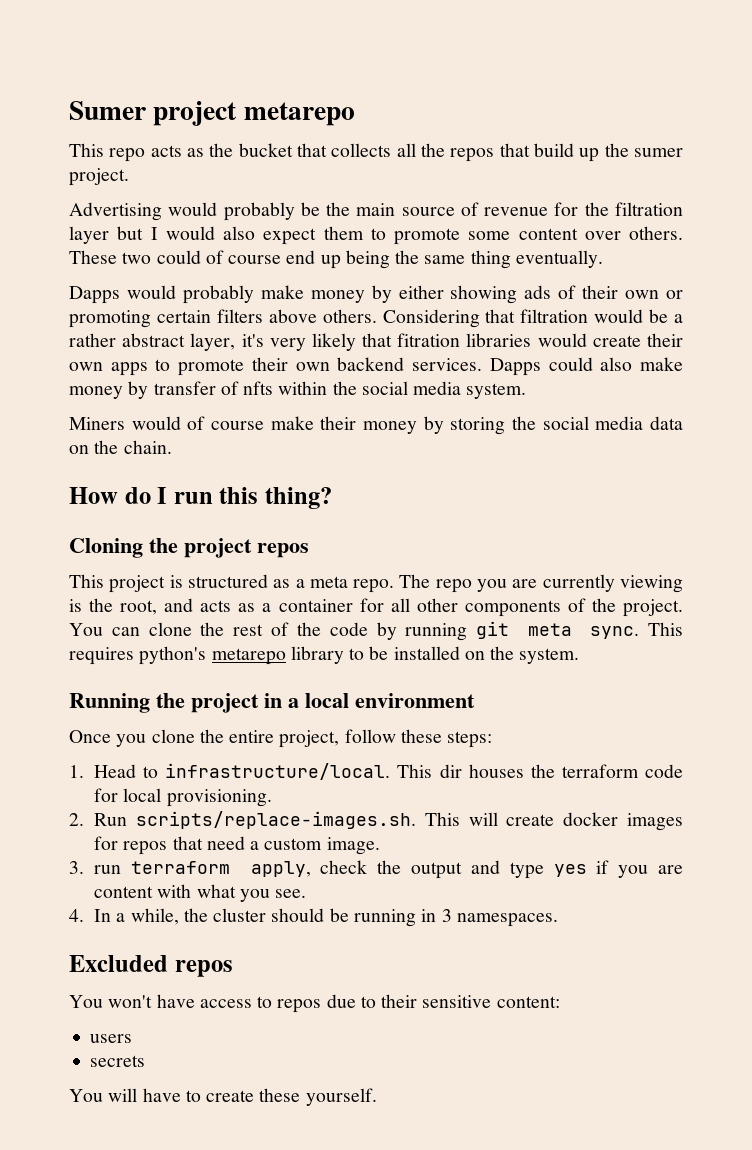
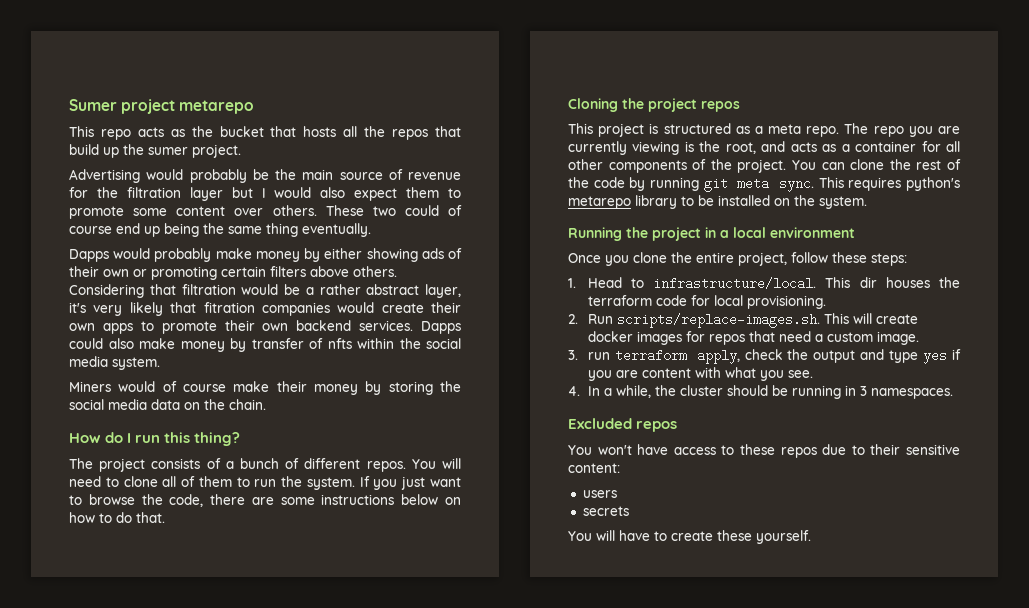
[331,143,392,157] collects -> [303,126,337,137] hosts
[466,333,532,347] libraries -> [261,302,330,316] companies
(333, 498) none -> [69,458,461,472] [69,476,461,490] [69,494,461,507] [69,512,165,523] // The project consists of a bunch of different repos. You will need to clone all of them to run the system. If you just want to browse the code, there are some instructions below on how to do that.
(273, 1002) none -> [740,444,775,455] these

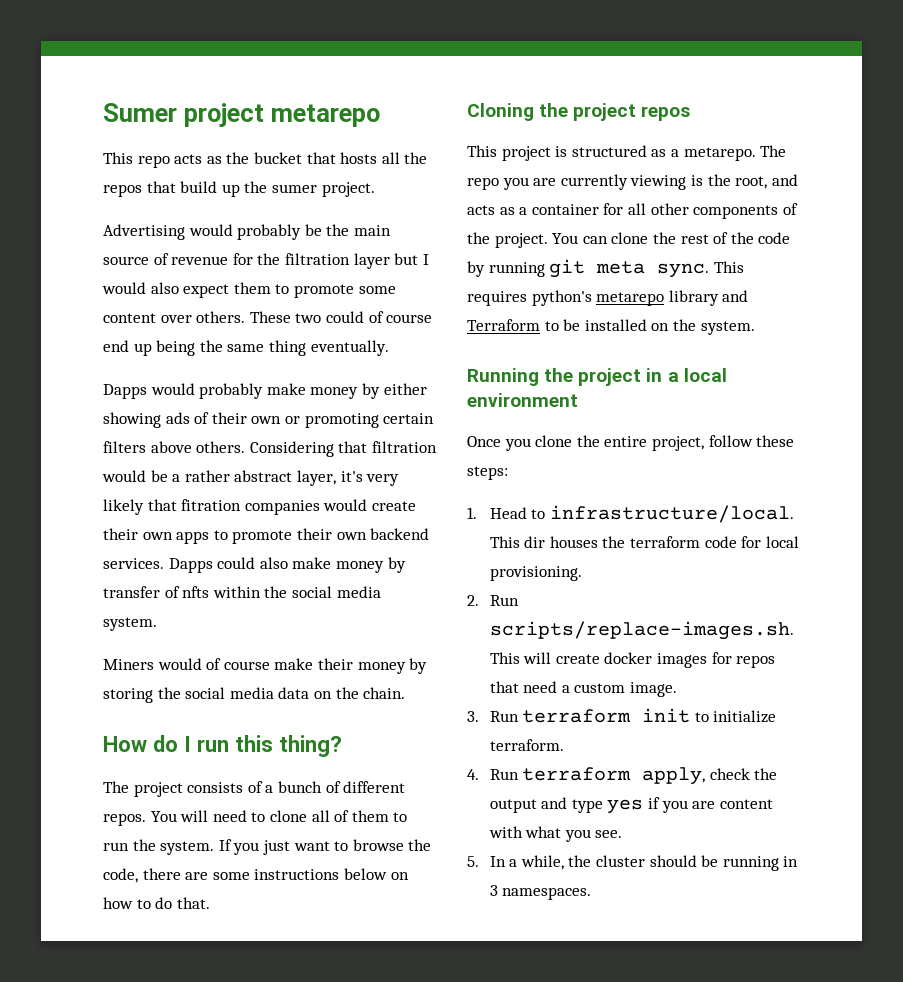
[768,124,840,137] meta repo. -> [683,147,756,161] metarepo.
(677, 202) none -> [722,290,749,302] [467,319,540,331] and Terraform
[587,352,610,360] run -> [489,708,777,723] [489,739,564,751] [467,769,519,780] Run terraform init to initialize terraform. // 4. Run
[568,386,580,396] 4. -> [467,856,479,867] 5.
[568,418,678,432] [568,444,960,458] [568,463,620,473] [582,490,617,498] [582,506,629,516] [568,530,811,544] // Excluded repos // You won't have access to these repos due to their sensitive content: // users // secrets // You will have to create these yourself. -> (592, 893) none

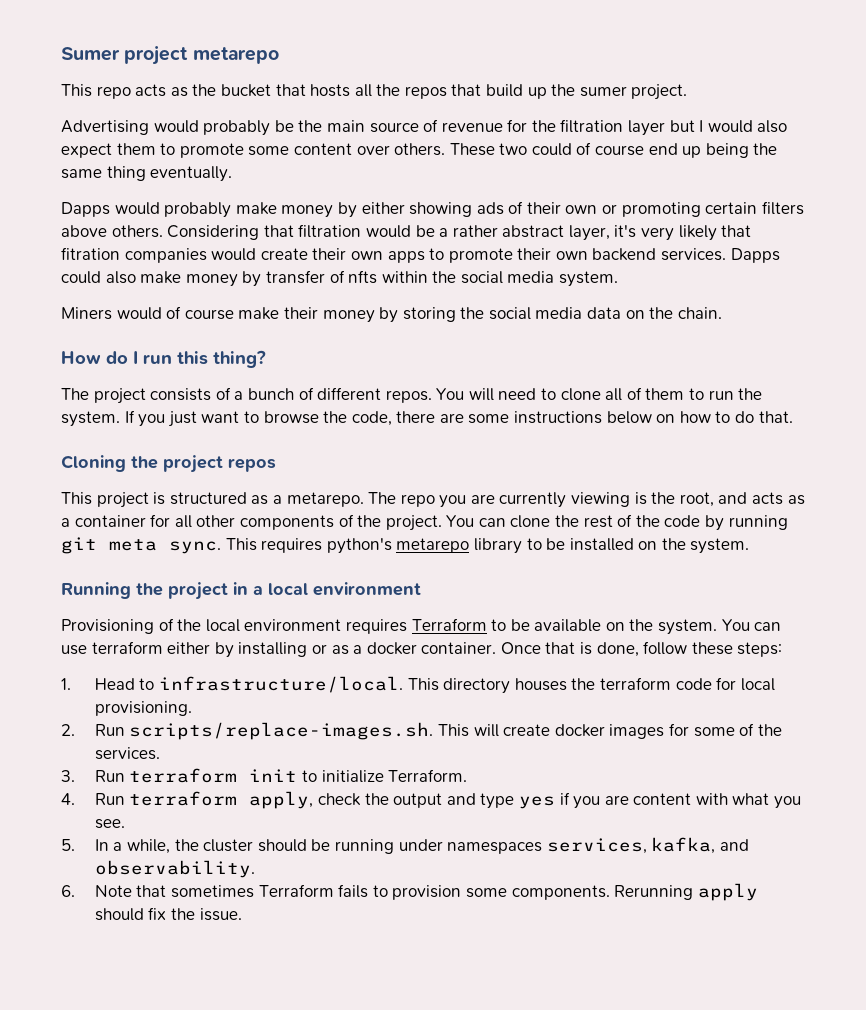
[722,290,749,302] [467,319,540,331] and Terraform -> (522, 546) none
[467,435,704,451] Once you clone the entire project, -> [61,618,782,635] [61,641,639,658] Provisioning of the local environment requires Terraform to be available on the system. You can use terraform either by installing or as a docker container. Once that is done,
[524,536,546,548] dir -> [443,678,511,694] directory
[736,655,776,668] [489,681,678,697] repos that need a custom image. -> [693,723,782,737] [94,747,160,760] some of the services.
[489,739,564,751] terraform. -> [388,769,468,782] Terraform.
[783,856,799,867] [489,885,592,900] in 3 namespaces. -> [398,837,749,854] [94,860,255,878] [61,883,758,901] [94,907,242,921] under namespaces services, kafka, and observability. // 6. Note that sometimes Terraform fails to provision some components. Rerunning apply should fix the issue.

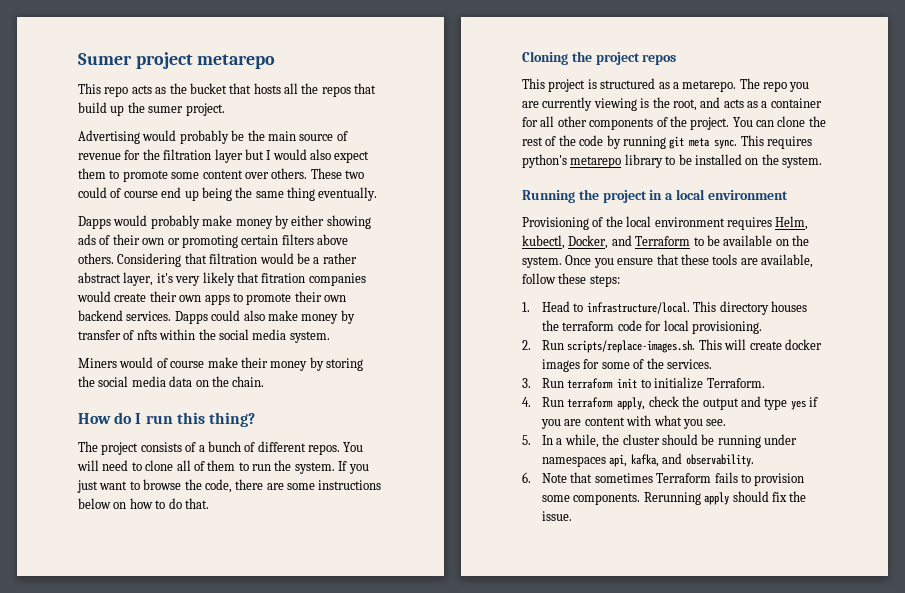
(407, 626) none -> [775,216,809,230] [522,235,632,249] Helm, kubectl, Docker, and
[721,619,782,631] [61,641,639,658] You can use terraform either by installing or as a docker container. Once that is done, -> [565,254,813,268] Once you ensure that these tools are available,
[546,838,647,854] services, -> [609,454,628,467] api,

